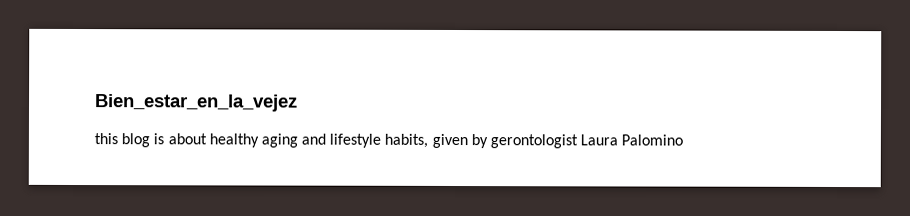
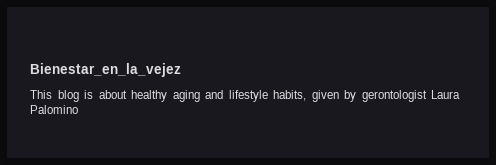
[94,94,298,112] [94,133,118,145] Bien_estar_en_la_vejez // this -> [30,63,181,77] [30,90,52,99] Bienestar_en_la_vejez // This

